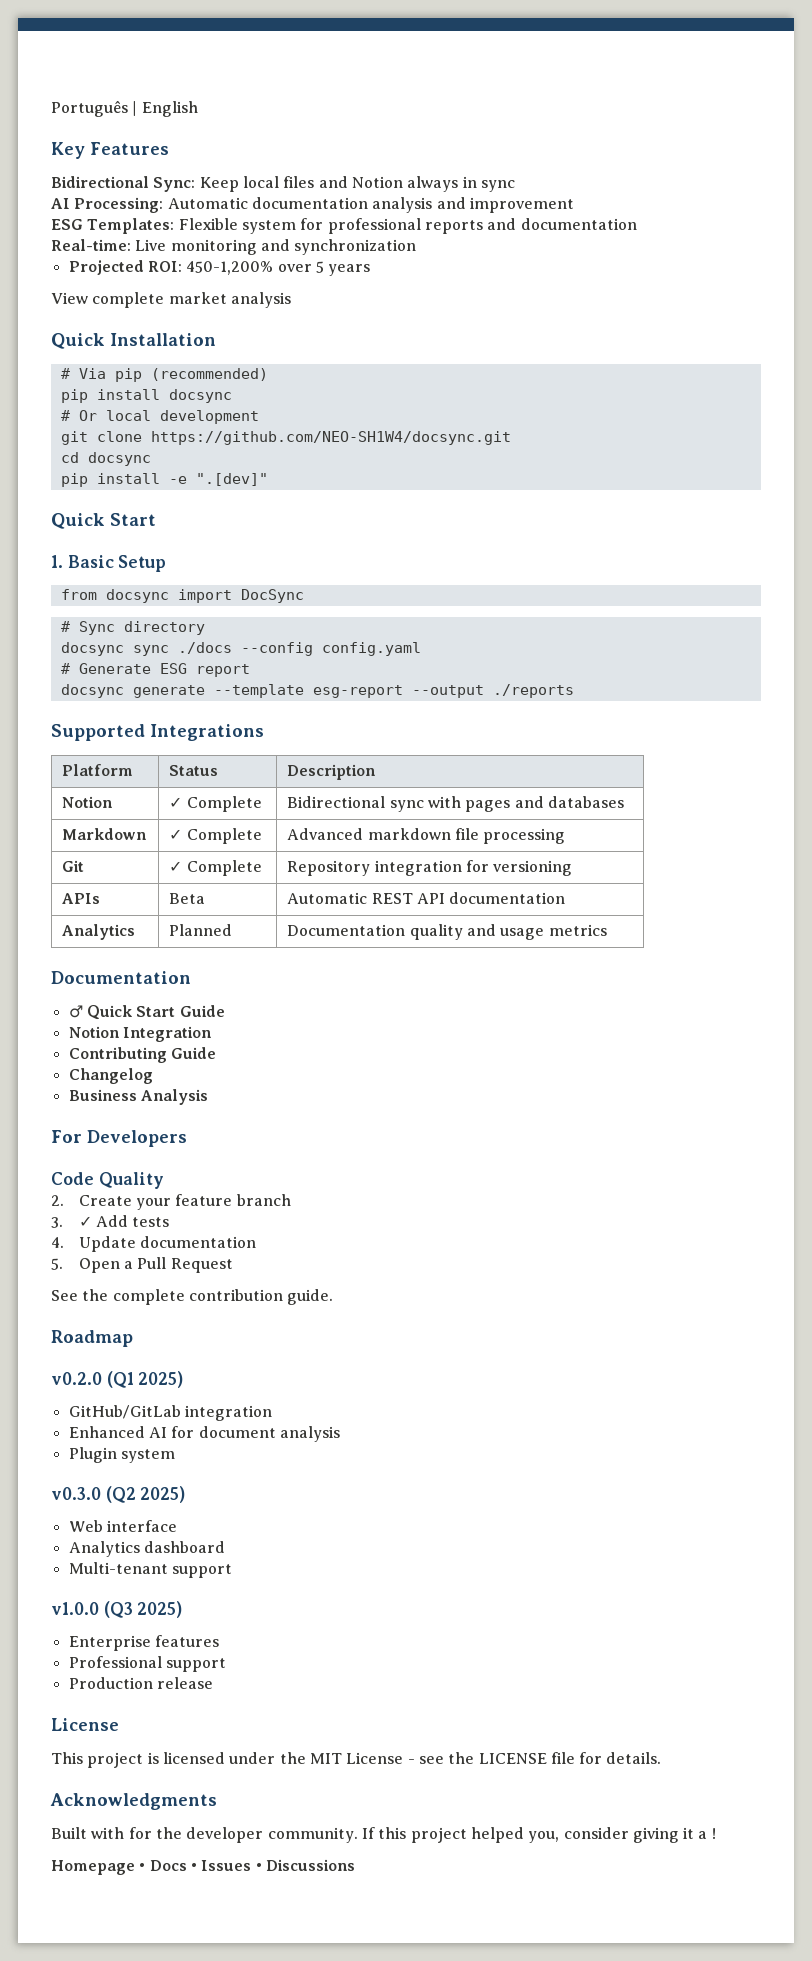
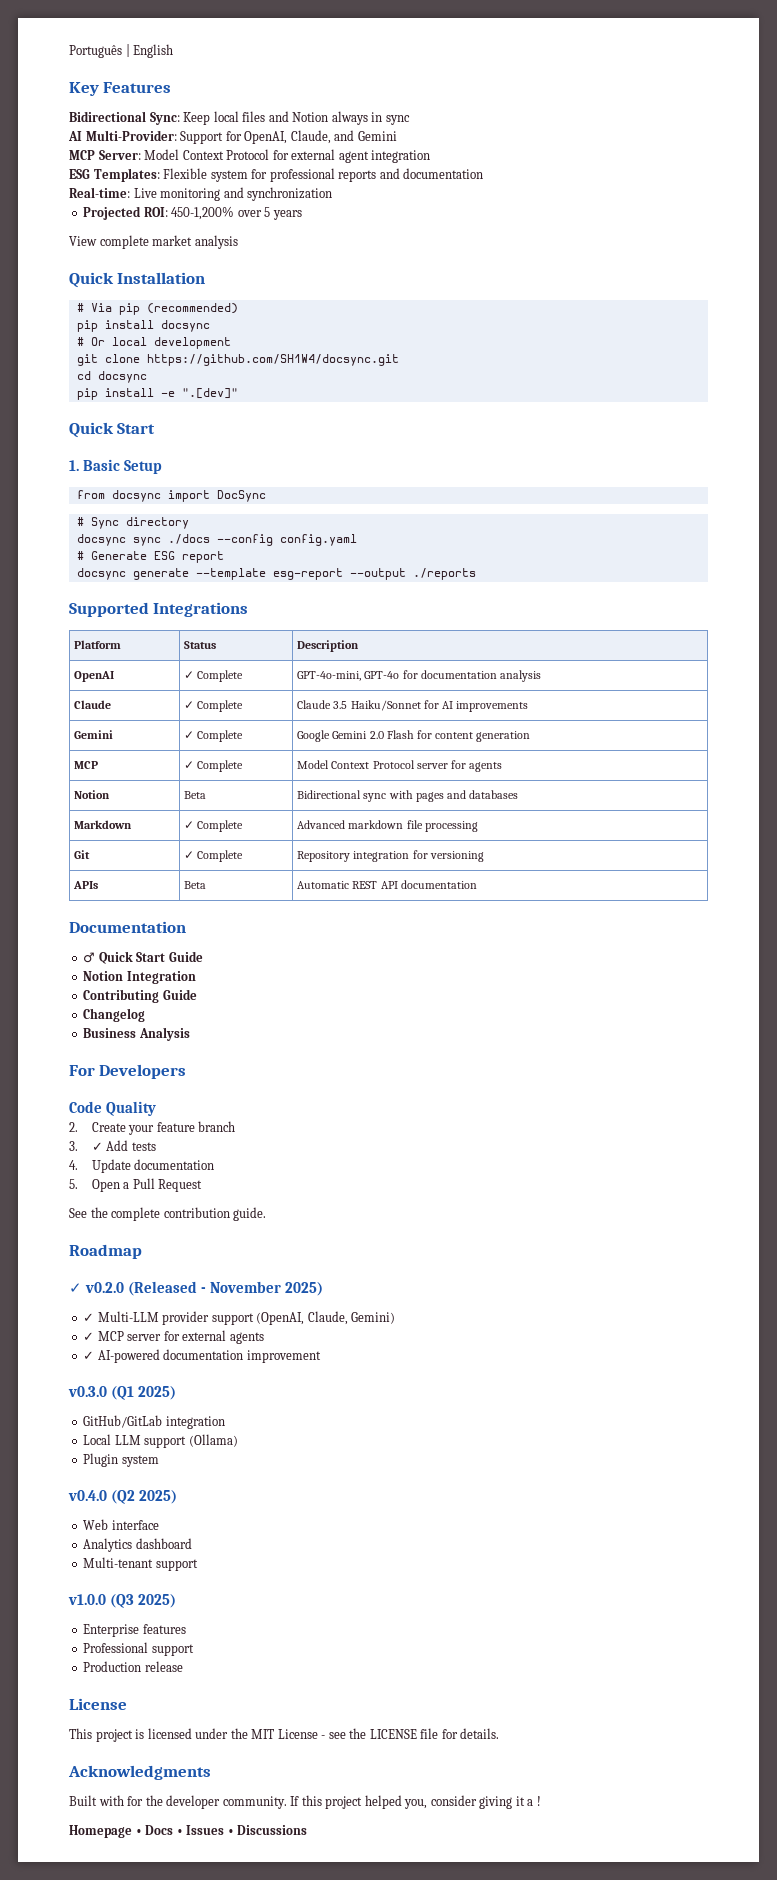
[74,197,574,213] Processing: Automatic documentation analysis and improvement -> [85,130,397,144] [69,149,431,163] Multi-Provider: Support for OpenAI, Claude, and Gemini // MCP Server: Model Context Protocol for external agent integration
[150,431,511,445] https://github.com/NEO-SH1W4/docsync.git -> [146,354,399,366] https://github.com/SH1W4/docsync.git
[62,796,114,808] [169,796,262,812] Notion | ✓ Complete -> [74,671,115,682] [184,670,244,682] [297,670,541,682] [74,700,112,709] [184,700,244,712] [297,700,528,712] [74,730,114,739] [184,730,244,742] [297,730,530,742] [74,761,99,769] [184,760,244,772] [297,760,502,772] [74,790,111,799] [184,791,207,799] OpenAI | ✓ Complete | GPT-4o-mini, GPT-4o for documentation analysis // Claude | ✓ Complete | Claude 3.5 Haiku/Sonnet for AI improvements // Gemini | ✓ Complete | Google Gemini 2.0 Flash for content generation // MCP | ✓ Complete | Model Context Protocol server for agents // Notion | Beta
[62,924,136,940] [169,924,233,936] [287,924,607,940] // Analytics | Planned | Documentation quality and usage metrics -> (477, 884) none
[51,1372,102,1385] v0.2.0 -> [69,1281,323,1296] [83,1311,396,1325] [83,1330,264,1344] [83,1349,321,1363] [68,1386,107,1397] ✓ v0.2.0 (Released - November 2025) // ✓ Multi-LLM provider support (OpenAI, Claude, Gemini) // ✓ MCP server for external agents // ✓ AI-powered documentation improvement // v0.3.0
[68,1426,340,1442] Enhanced AI for document analysis -> [83,1434,238,1448] Local LLM support (Ollama)
[51,1487,101,1500] v0.3.0 -> [68,1490,107,1501] v0.4.0

